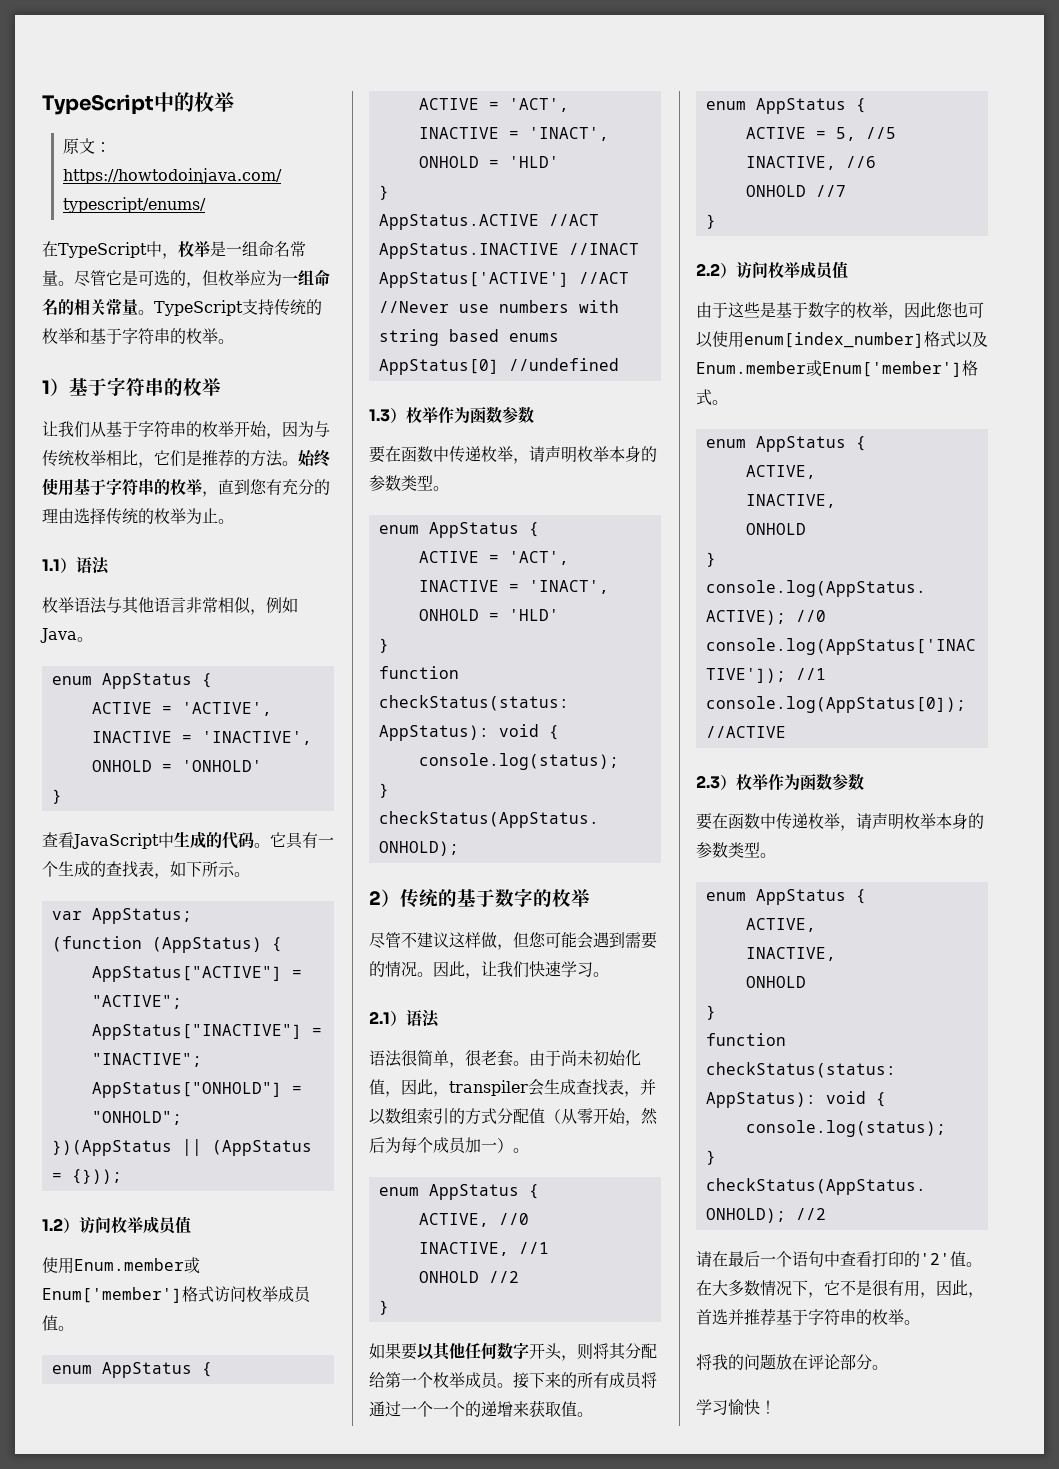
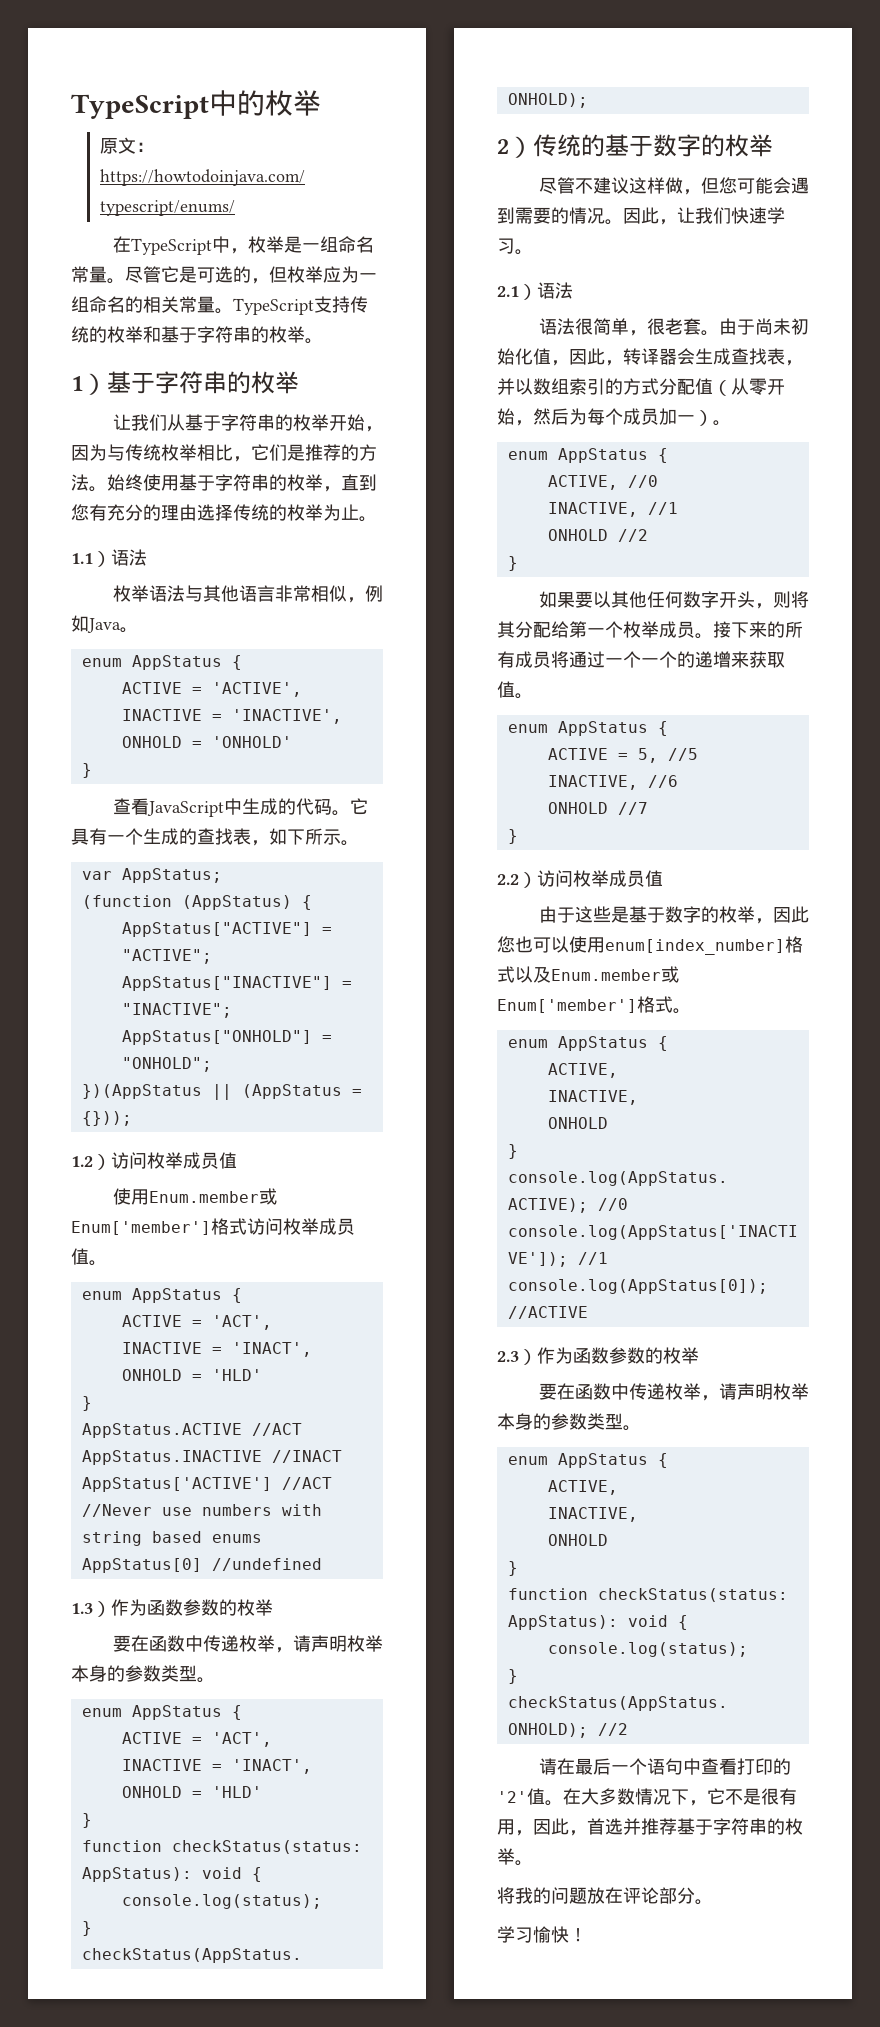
[406,406,534,424] 枚举作为函数参数 -> [111,1599,273,1616] 作为函数参数的枚举
[449,1080,528,1096] transpiler -> [623,348,677,365] 转译器
[736,773,864,791] 枚举作为函数参数 -> [537,1347,699,1364] 作为函数参数的枚举

